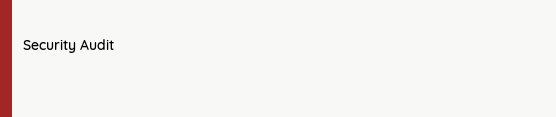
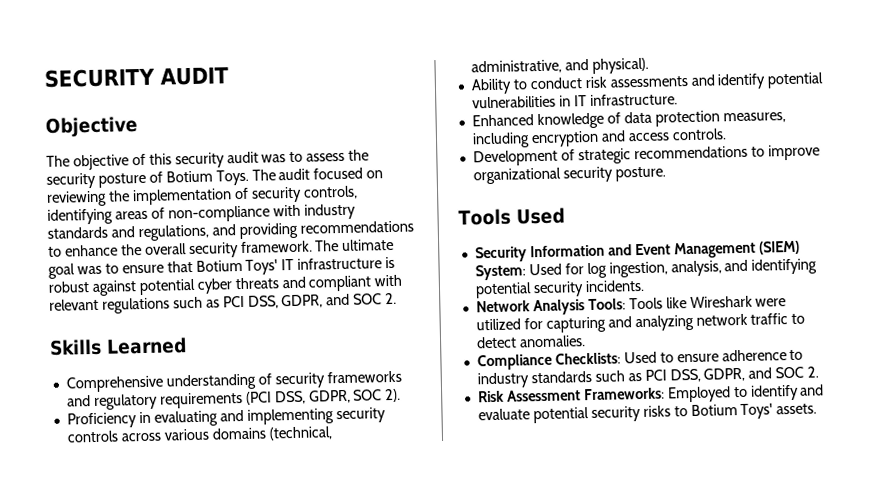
[23,39,114,53] Security Audit -> [44,66,229,88] [45,116,138,138] [46,149,370,171] [46,167,384,189] [46,185,358,207] [47,203,356,225] [47,220,414,242] [48,238,395,259] [48,256,396,279] [48,274,403,297] [49,292,398,314] [49,337,187,356] [65,370,402,393] [66,388,402,411] [66,407,386,429] [66,426,332,443] [470,57,649,75] [470,72,825,95] [471,93,678,109] [471,110,786,130] [471,128,727,149] [472,144,820,167] [472,166,666,185] [458,207,565,226] [474,240,800,263] [474,258,818,281] [474,279,645,299] [475,295,787,316] [475,313,806,333] [475,335,586,349] [476,349,804,371] [476,366,820,389] [477,384,825,403] [477,403,818,424] SECURITY AUDIT // Objective // The objective of this security audit was to assess the security posture of Botium Toys. The audit focused on reviewing the implementation of security controls, identifying areas of non-compliance with industry standards and regulations, and providing recommendations to enhance the overall security framework. The ultimate goal was to ensure that Botium Toys' IT infrastructure is robust against potential cyber threats and compliant with relevant regulations such as PCI DSS, GDPR, and SOC 2. // Skills Learned // Comprehensive understanding of security frameworks and regulatory requirements (PCI DSS, GDPR, SOC 2). // Proficiency in evaluating and implementing security controls across various domains (technical, administrative, and physical). // Ability to conduct risk assessments and identify potential vulnerabilities in IT infrastructure. // Enhanced knowledge of data protection measures, including encryption and access controls. // Development of strategic recommendations to improve organizational security posture. // Tools Used // Security Information and Event Management (SIEM) System: Used for log ingestion, analysis, and identifying potential security incidents. // Network Analysis Tools: Tools like Wireshark were utilized for capturing and analyzing network traffic to detect anomalies. // Compliance Checklists: Used to ensure adherence to industry standards such as PCI DSS, GDPR, and SOC 2. // Risk Assessment Frameworks: Employed to identify and evaluate potential security risks to Botium Toys' assets.

